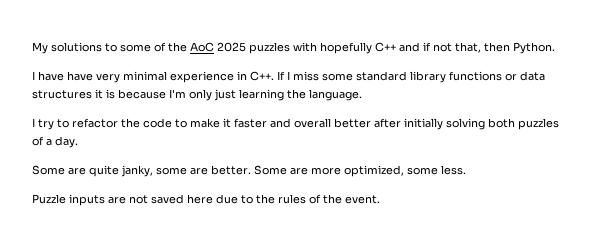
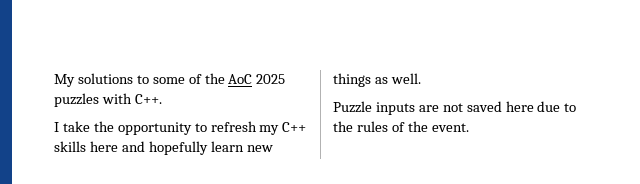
[320,42,555,54] [32,71,545,83] [32,89,362,101] [32,118,559,130] [32,136,78,148] [32,165,466,177] hopefully C++ and if not that, then Python. // I have have very minimal experience in C++. If I miss some standard library functions or data structures it is because I'm only just learning the language. // I try to refactor the code to make it faster and overall better after initially solving both puzzles of a day. // Some are quite janky, some are better. Some are more optimized, some less. -> [134,94,162,104] [54,121,307,135] [54,141,273,155] [333,73,421,87] C++. // I take the opportunity to refresh my C++ skills here and hopefully learn new things as well.

